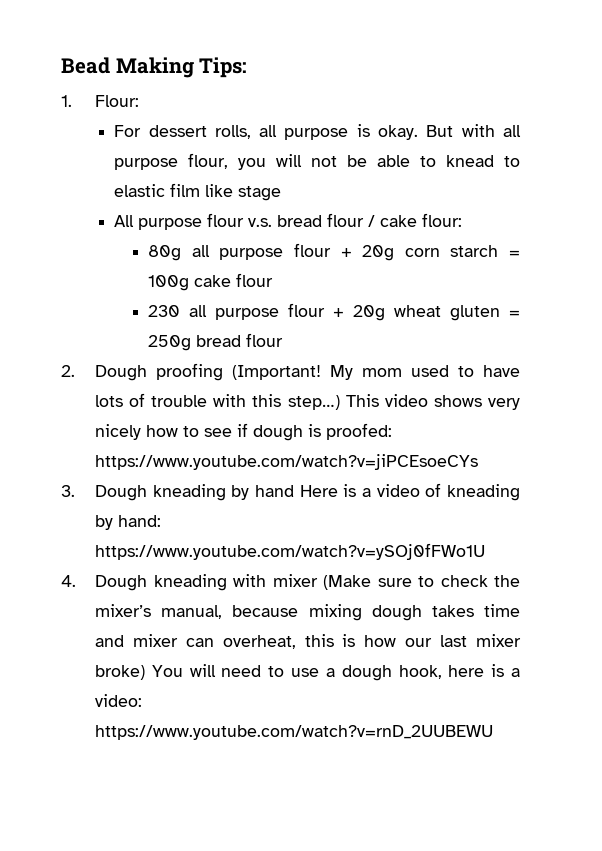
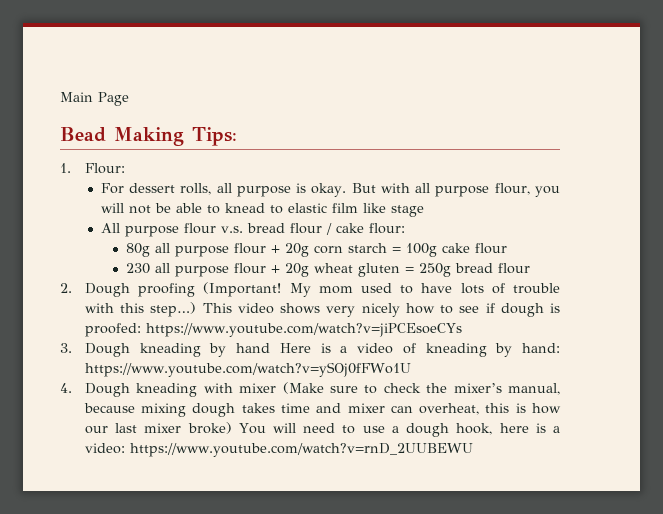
(61, 65) none -> [60,92,129,106] Main Page //

